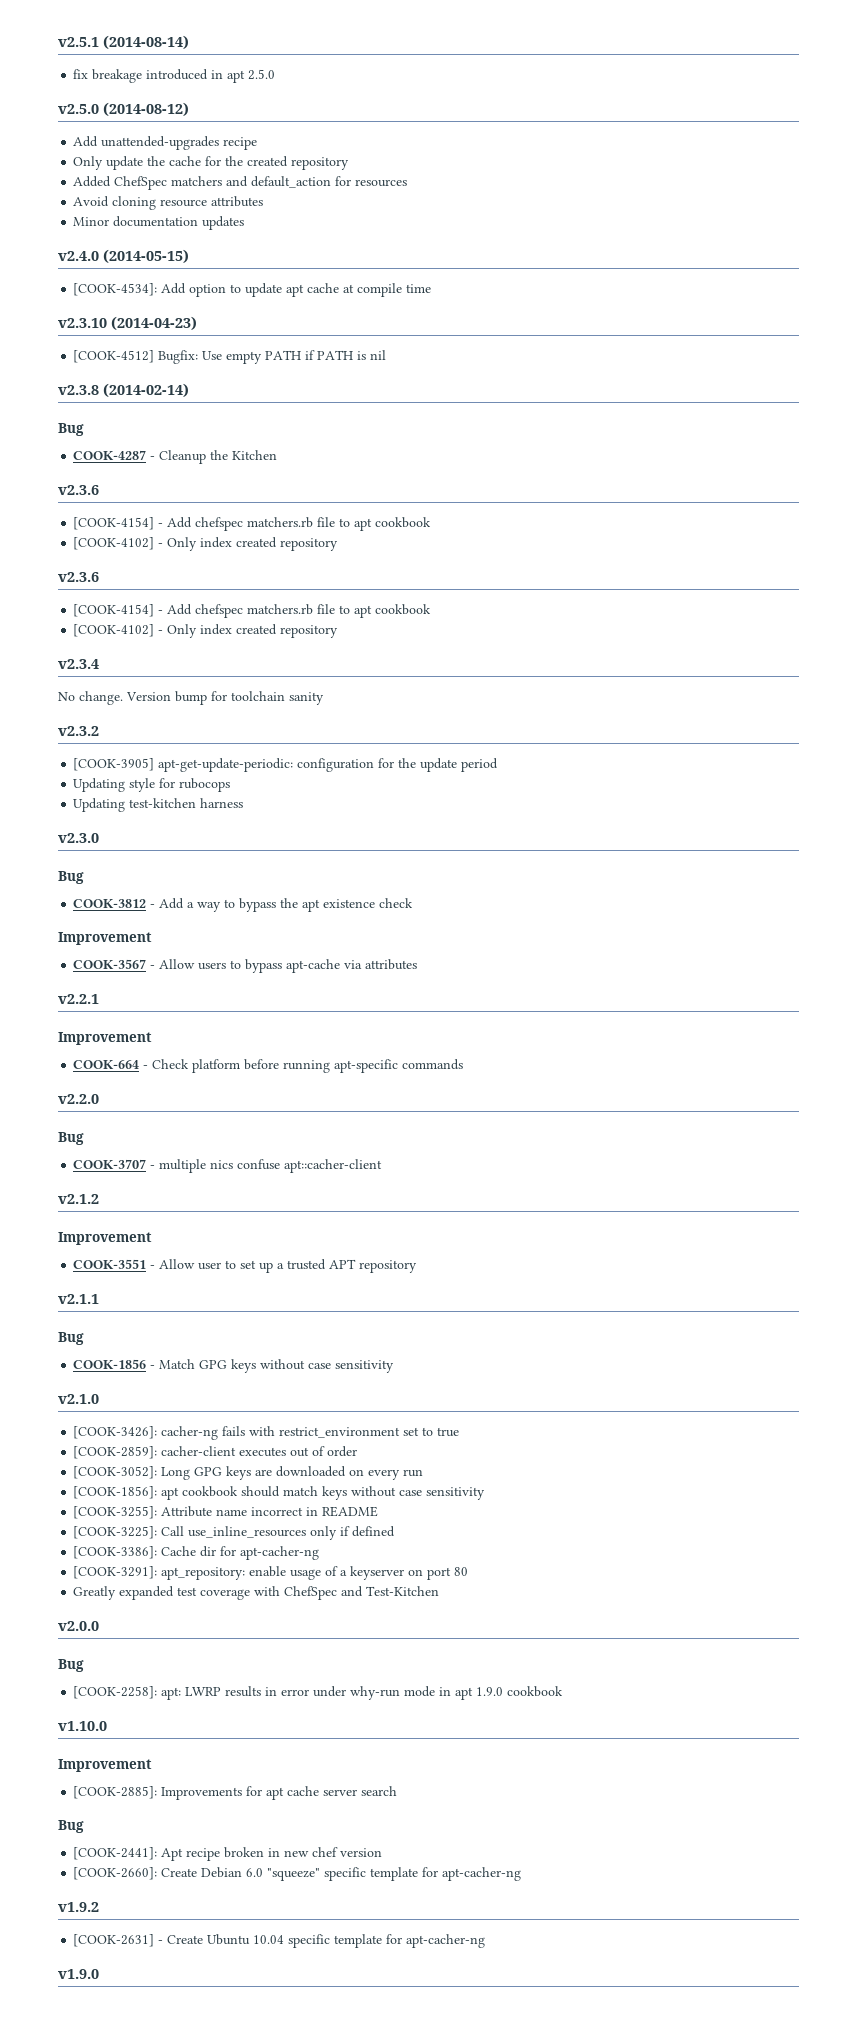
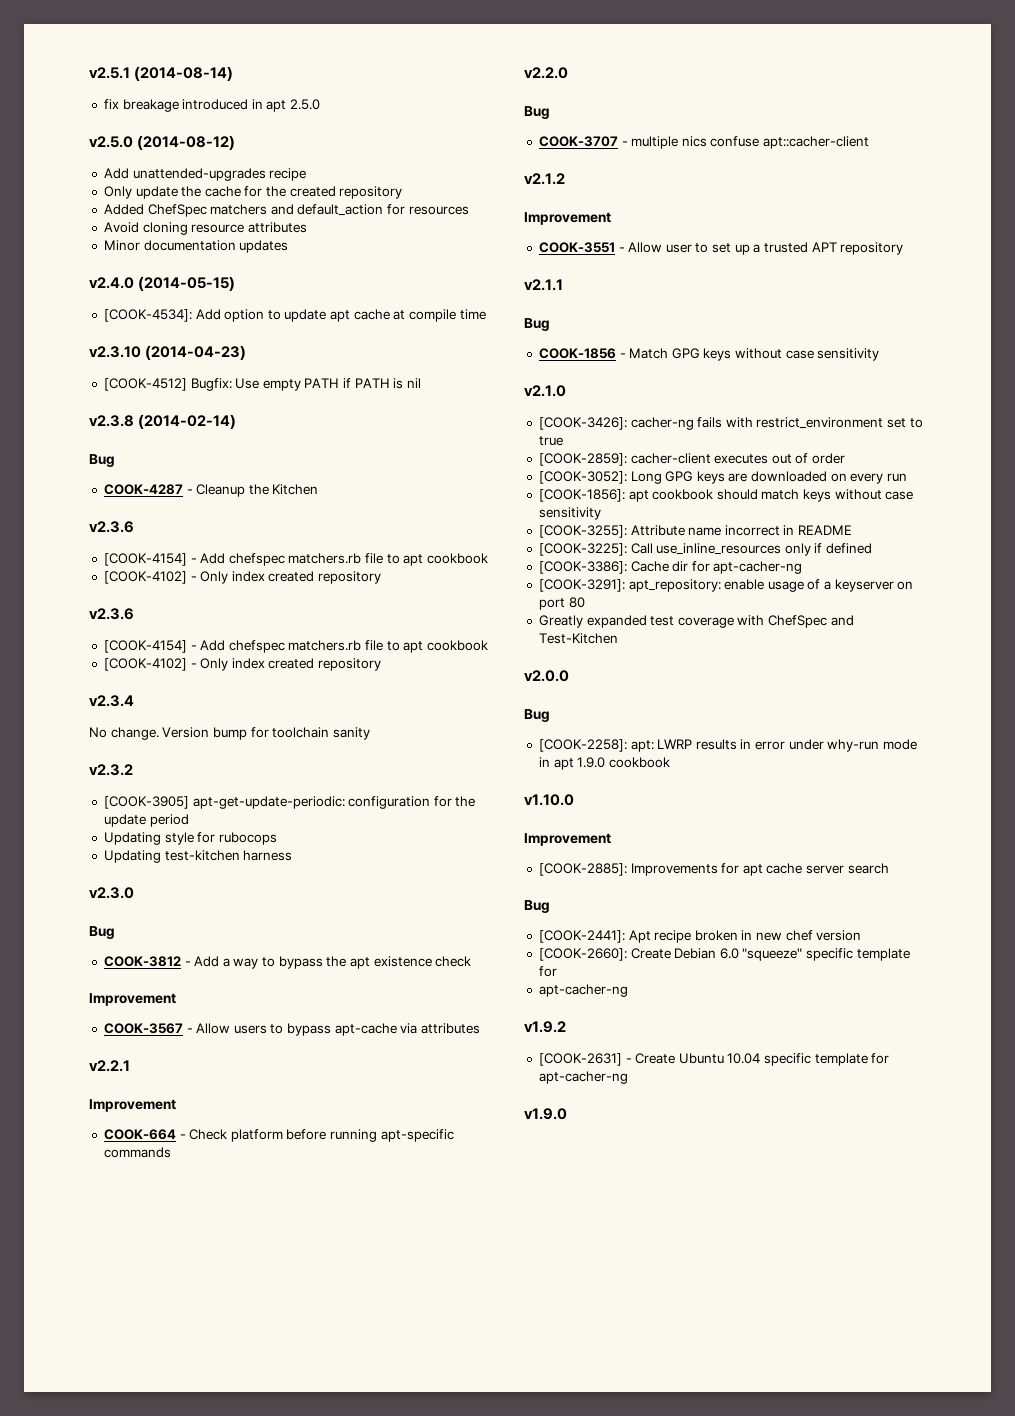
(439, 1872) none -> (557, 971) //

